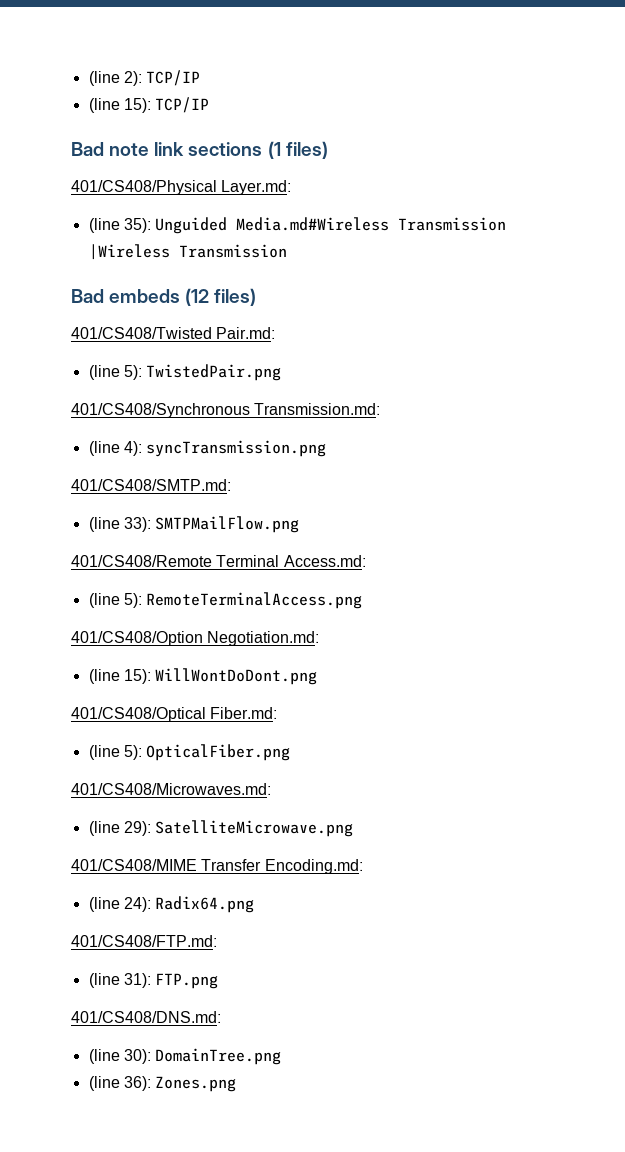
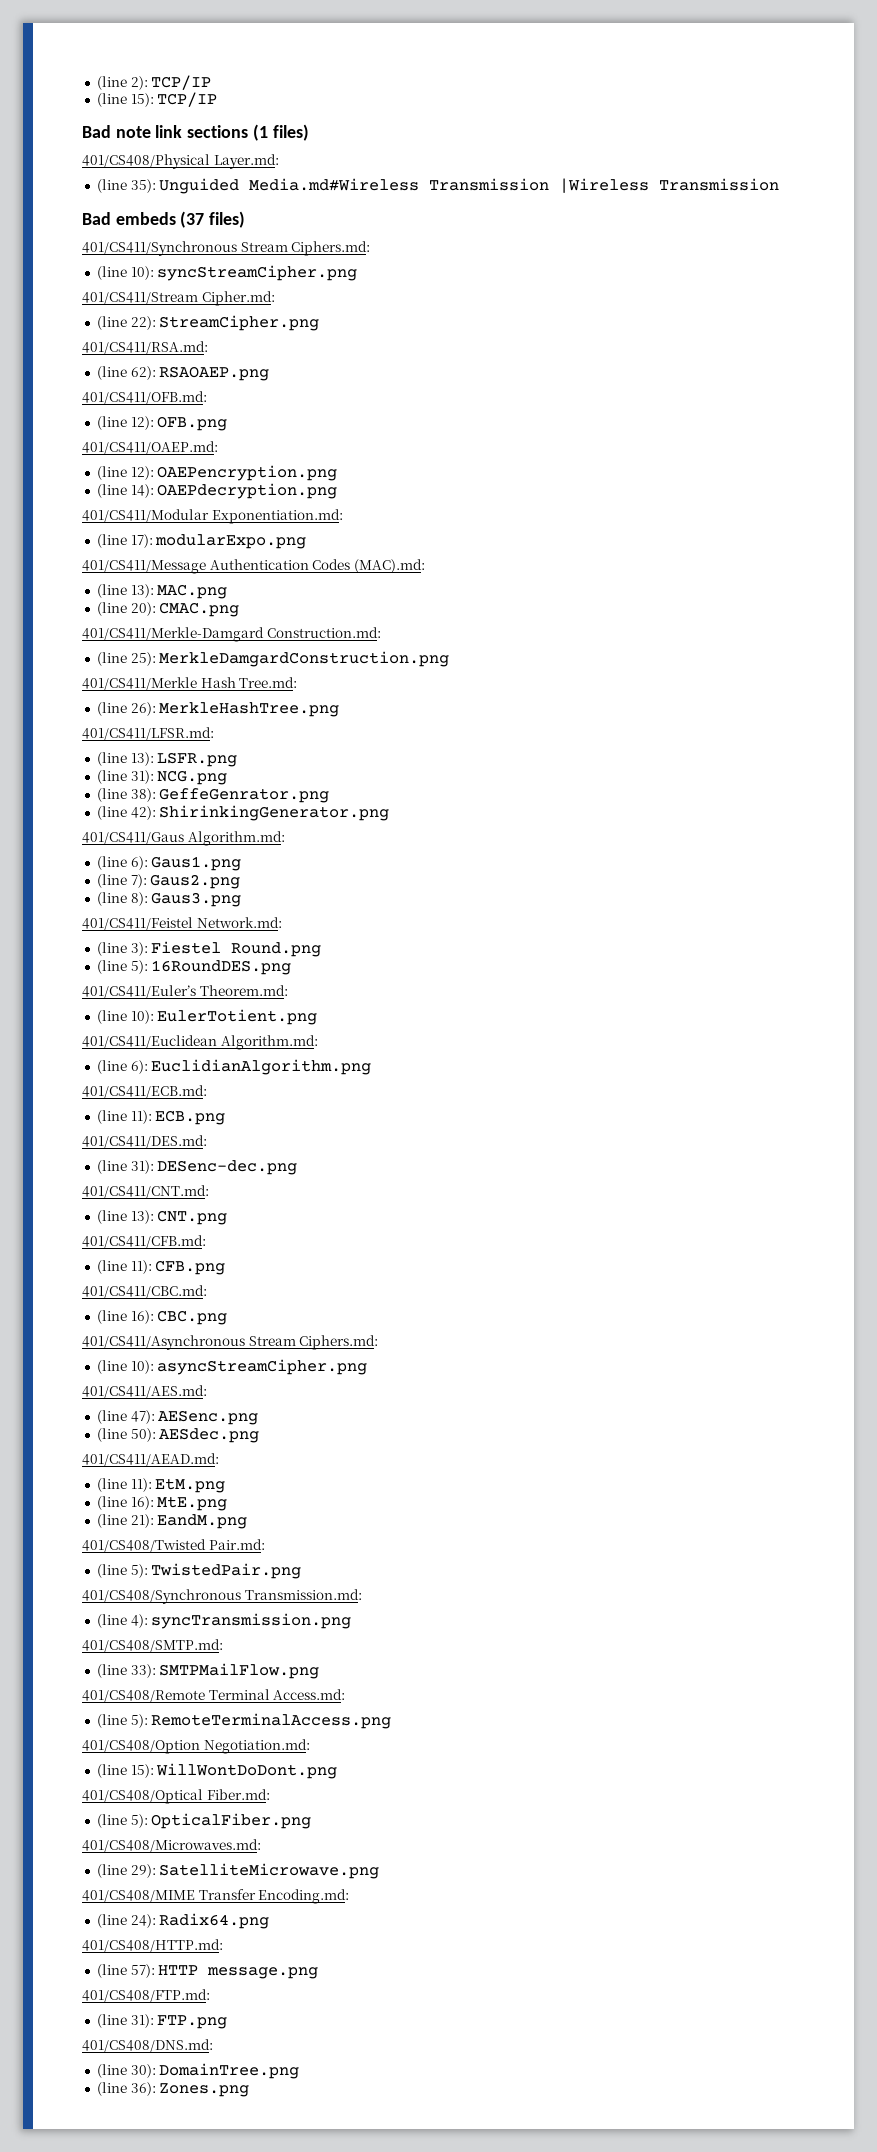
[185,288,257,306] (12 files) -> [180,211,246,228] [82,241,371,256] [96,265,358,281] [82,291,275,306] [96,315,320,331] [82,341,208,355] [96,366,270,381] [82,391,207,405] [96,416,228,431] [82,441,218,455] [96,465,338,481] [96,483,338,499] [82,509,343,524] [96,534,307,549] [82,559,425,574] [96,584,228,599] [96,602,240,617] [82,627,381,642] [96,651,450,667] [82,677,298,691] [96,702,340,717] [82,727,214,741] [96,752,238,767] [96,770,228,785] [96,788,330,803] [96,805,390,821] [82,831,285,846] [96,856,242,871] [96,874,241,889] [96,892,242,907] [82,917,282,931] [96,941,322,957] [96,960,292,975] [82,985,288,999] [96,1009,318,1025] [82,1035,318,1050] [96,1059,372,1075] [82,1085,207,1099] [96,1110,226,1125] [82,1135,207,1149] [96,1160,298,1175] [82,1185,209,1199] [96,1210,228,1225] [82,1235,206,1249] [96,1260,226,1275] [82,1285,207,1299] [96,1310,228,1325] [82,1335,379,1350] [96,1359,368,1375] [82,1385,207,1399] [96,1410,259,1425] [96,1428,260,1443] [82,1453,219,1467] [96,1478,226,1493] [96,1496,228,1511] [96,1514,248,1529] (37 files) // 401/CS411/Synchronous Stream Ciphers.md: // (line 10): syncStreamCipher.png // 401/CS411/Stream Cipher.md: // (line 22): StreamCipher.png // 401/CS411/RSA.md: // (line 62): RSAOAEP.png // 401/CS411/OFB.md: // (line 12): OFB.png // 401/CS411/OAEP.md: // (line 12): OAEPencryption.png // (line 14): OAEPdecryption.png // 401/CS411/Modular Exponentiation.md: // (line 17): modularExpo.png // 401/CS411/Message Authentication Codes (MAC).md: // (line 13): MAC.png // (line 20): CMAC.png // 401/CS411/Merkle-Damgard Construction.md: // (line 25): MerkleDamgardConstruction.png // 401/CS411/Merkle Hash Tree.md: // (line 26): MerkleHashTree.png // 401/CS411/LFSR.md: // (line 13): LSFR.png // (line 31): NCG.png // (line 38): GeffeGenrator.png // (line 42): ShirinkingGenerator.png // 401/CS411/Gaus Algorithm.md: // (line 6): Gaus1.png // (line 7): Gaus2.png // (line 8): Gaus3.png // 401/CS411/Feistel Network.md: // (line 3): Fiestel Round.png // (line 5): 16RoundDES.png // 401/CS411/Euler’s Theorem.md: // (line 10): EulerTotient.png // 401/CS411/Euclidean Algorithm.md: // (line 6): EuclidianAlgorithm.png // 401/CS411/ECB.md: // (line 11): ECB.png // 401/CS411/DES.md: // (line 31): DESenc-dec.png // 401/CS411/CNT.md: // (line 13): CNT.png // 401/CS411/CFB.md: // (line 11): CFB.png // 401/CS411/CBC.md: // (line 16): CBC.png // 401/CS411/Asynchronous Stream Ciphers.md: // (line 10): asyncStreamCipher.png // 401/CS411/AES.md: // (line 47): AESenc.png // (line 50): AESdec.png // 401/CS411/AEAD.md: // (line 11): EtM.png // (line 16): MtE.png // (line 21): EandM.png
(255, 904) none -> [82,1939,223,1953] [96,1964,319,1979] // 401/CS408/HTTP.md: // (line 57): HTTP message.png

